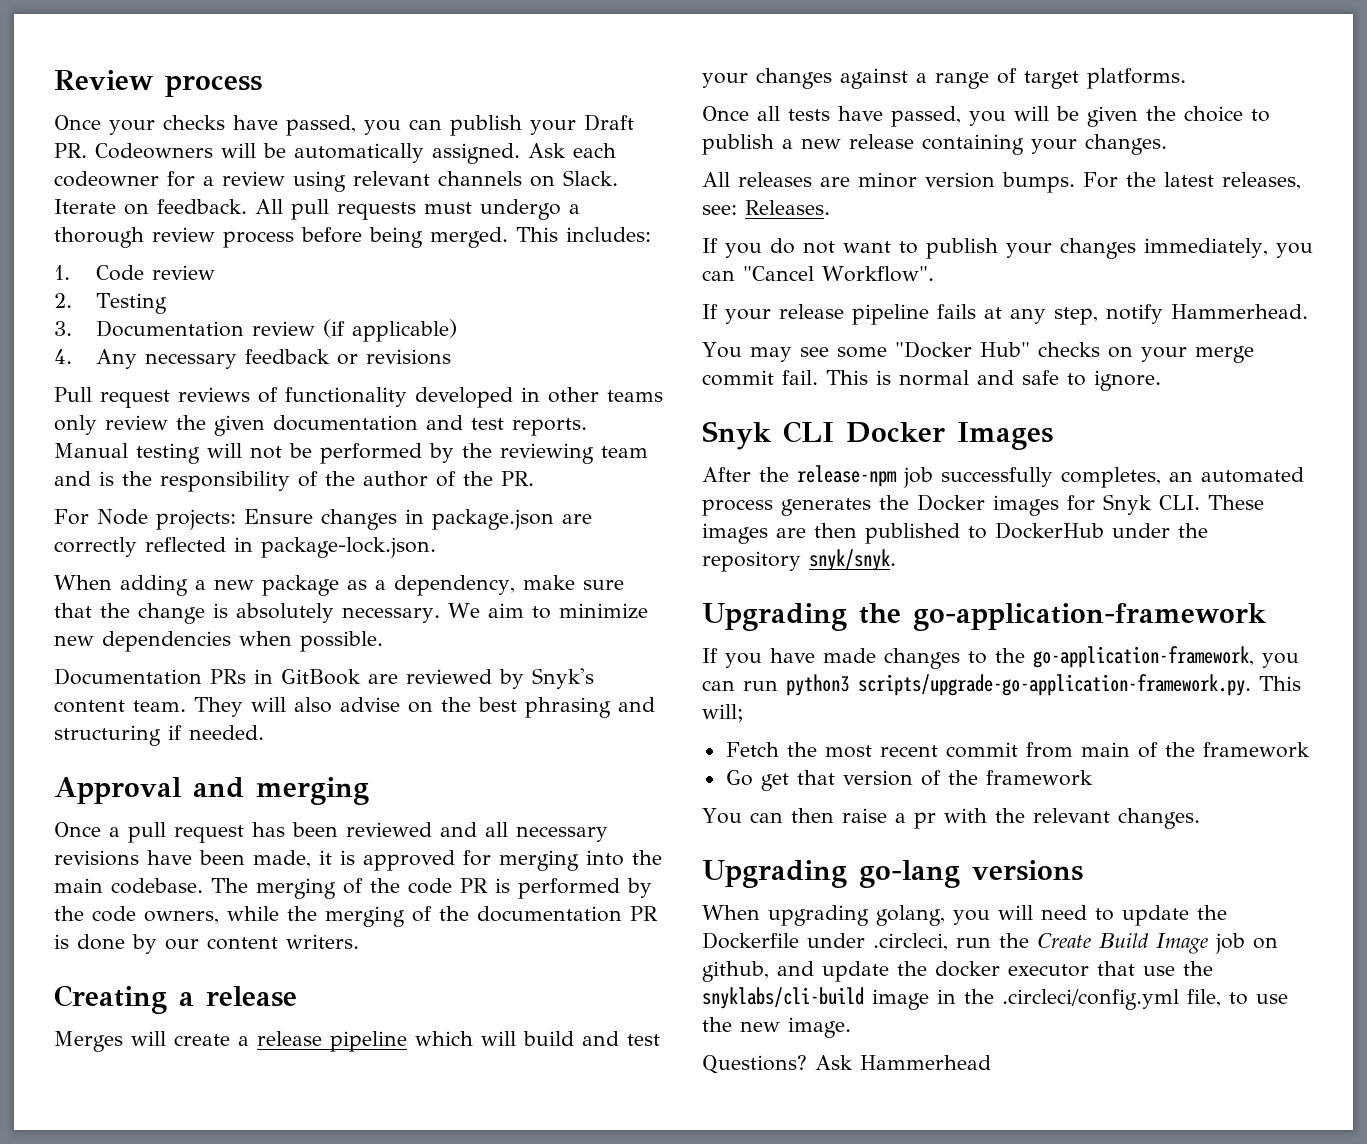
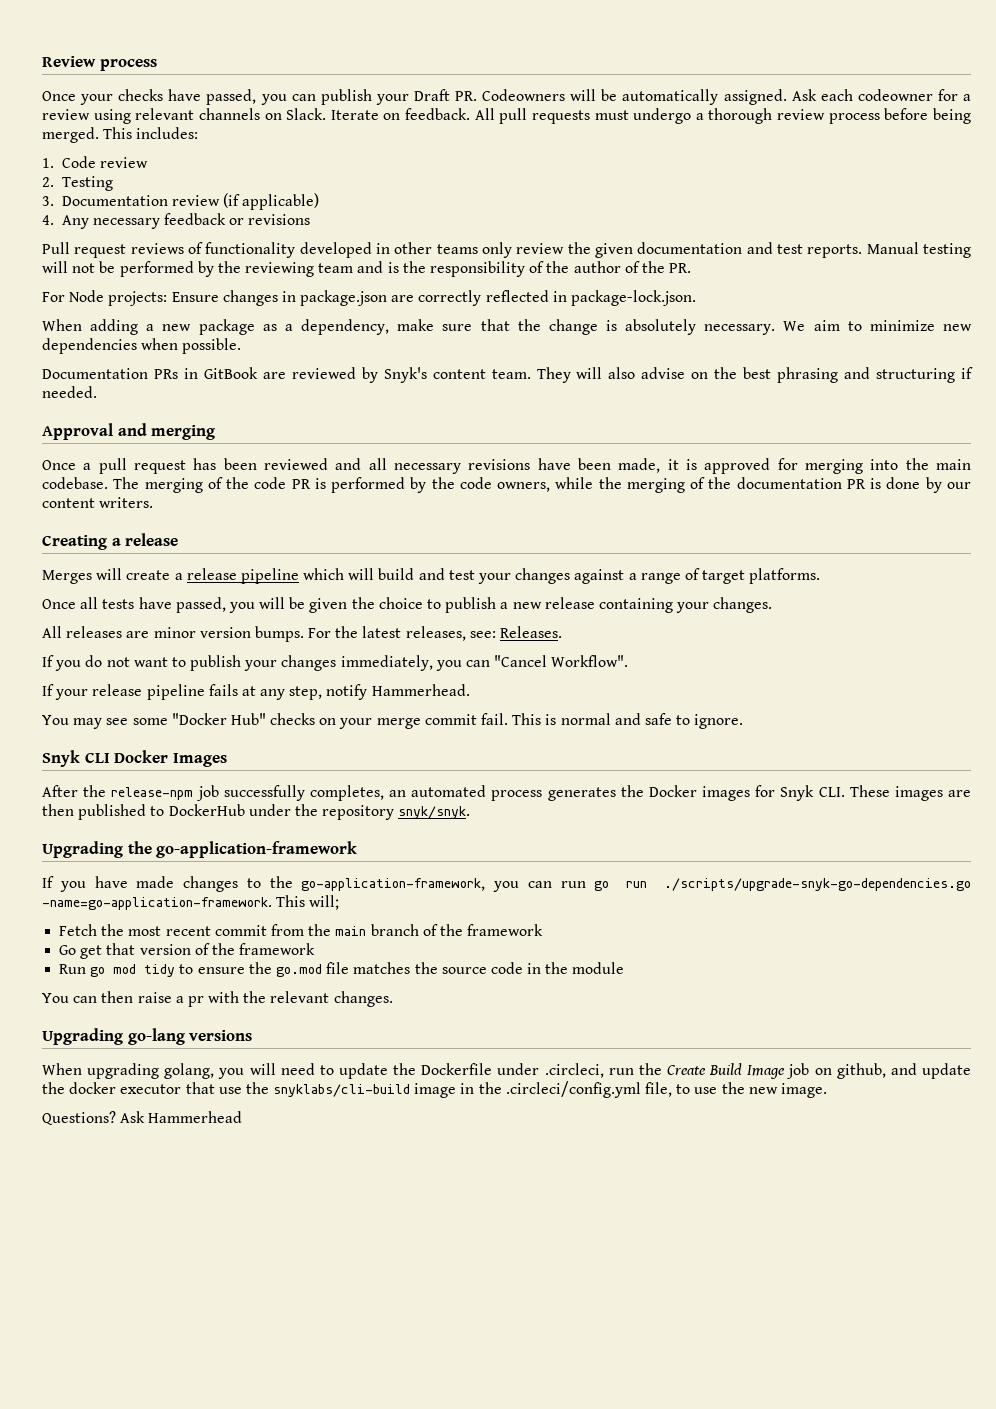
[786,674,1251,696] python3 scripts/upgrade-go-application-framework.py. -> [594,878,971,891] [42,897,272,910] go run ./scripts/upgrade-snyk-go-dependencies.go -name=go-application-framework.
[1080,742,1130,757] main -> [308,924,419,936] the main branch
(1093, 778) none -> [59,962,625,977] // Run go mod tidy to ensure the go.mod file matches the source code in the module

